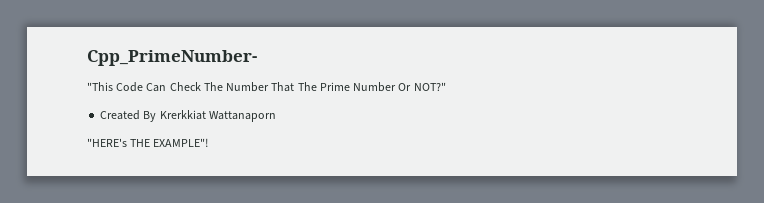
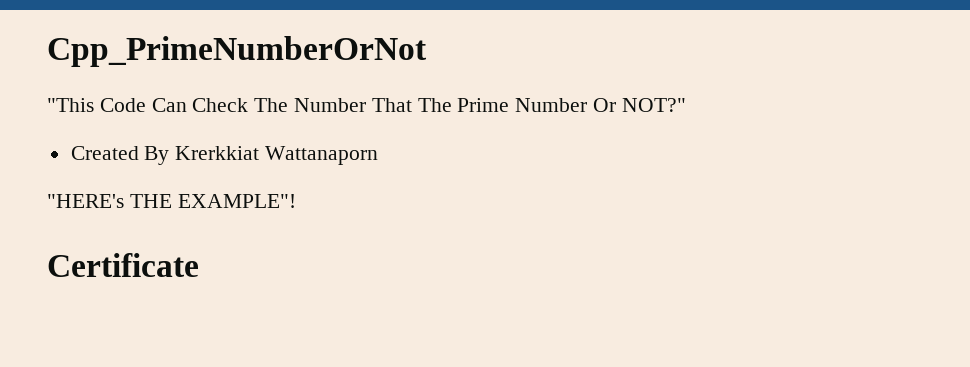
[87,50,257,66] Cpp_PrimeNumber- -> [47,36,427,67] Cpp_PrimeNumberOrNot
(209, 142) none -> [47,253,199,277] // Certificate

